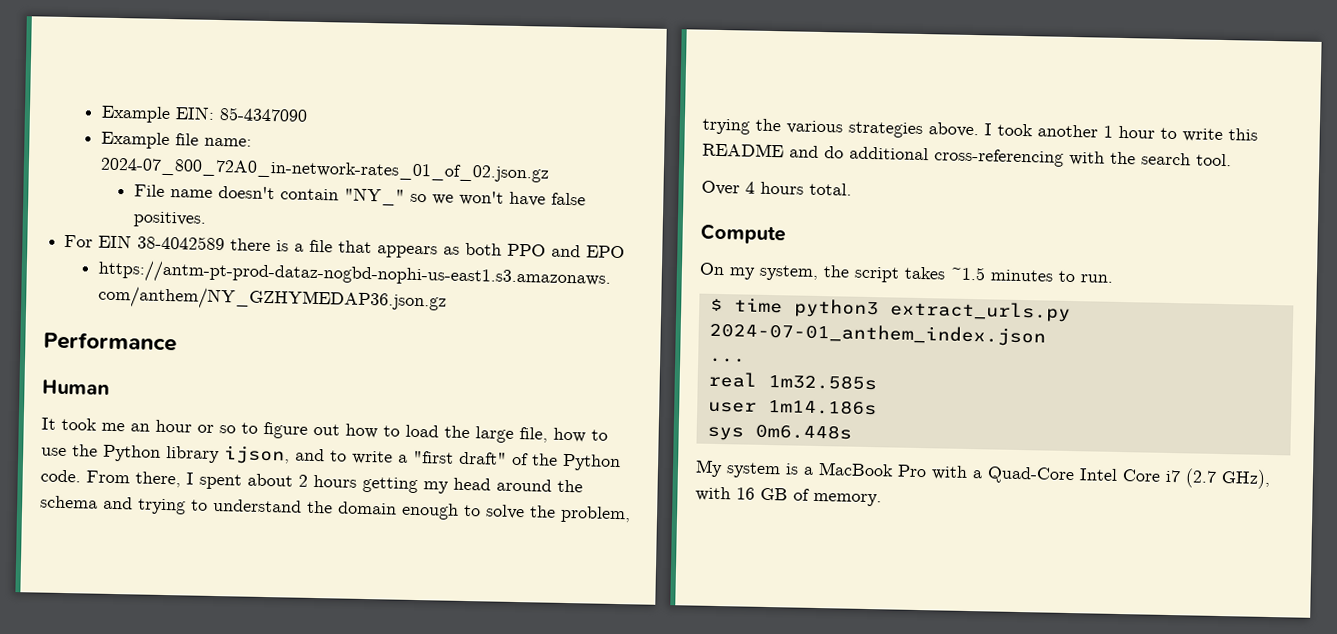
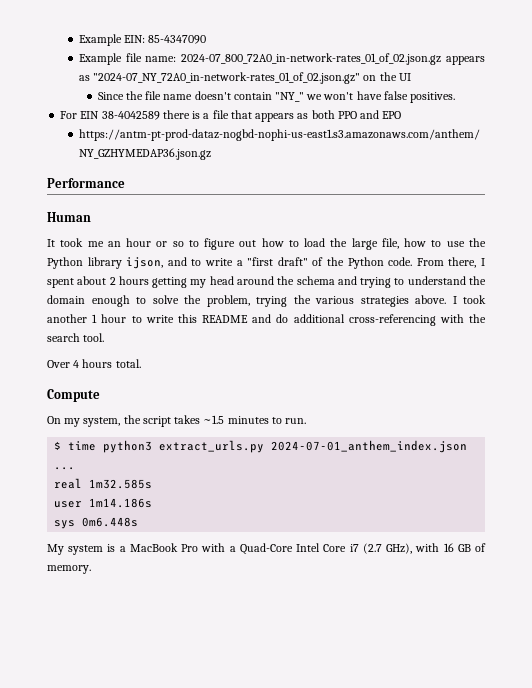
[134,184,166,197] // File -> [445,56,485,65] [78,72,411,84] [97,91,162,100] appears as "2024-07_NY_72A0_in-network-rates_01_of_02.json.gz" on the UI // Since the file
[410,193,428,203] so -> (305, 97) none

